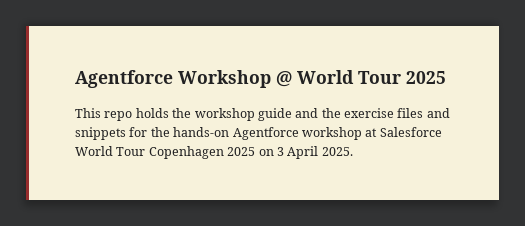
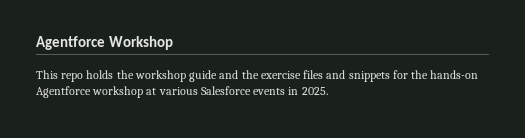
[276,70,446,87] @ World Tour 2025 -> (173, 43) none
[379,127,442,137] [75,146,319,159] Salesforce World Tour Copenhagen 2025 on 3 April -> [158,86,299,95] various Salesforce events in

